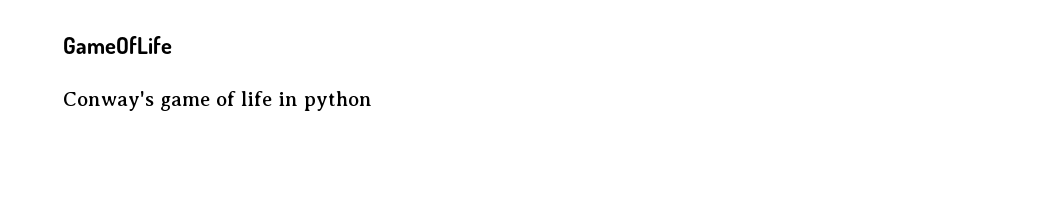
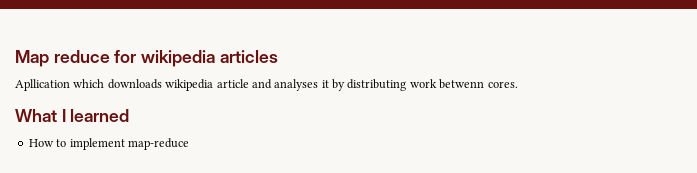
[63,36,172,54] [63,91,372,111] GameOfLife // Conway's game of life in python -> [15,50,278,67] [15,79,518,91] [15,109,130,122] [28,138,189,150] Map reduce for wikipedia articles // Apllication which downloads wikipedia article and analyses it by distributing work betwenn cores. // What I learned // How to implement map-reduce

